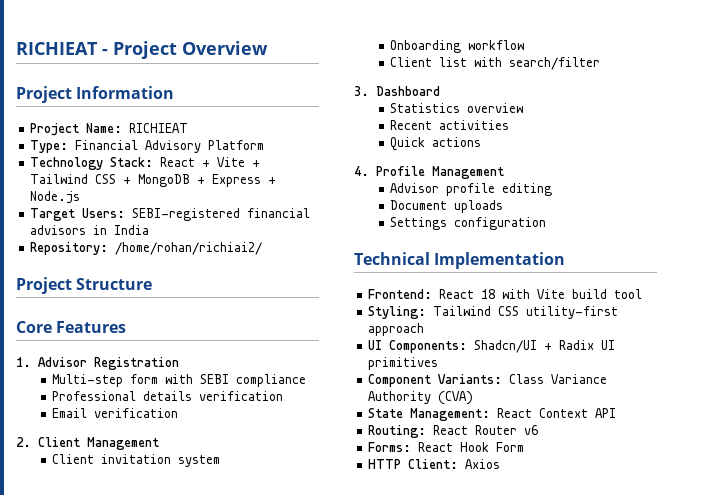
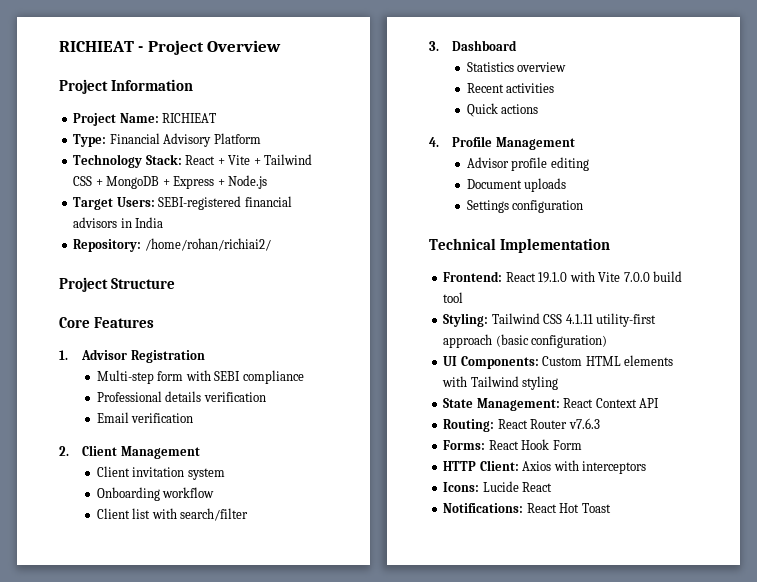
[481,289,496,299] 18 -> [538,272,568,283] 19.1.0
(566, 294) none -> [623,272,650,282] 7.0.0
(520, 311) none -> [565,314,593,324] 4.1.11
(425, 329) none -> [495,334,608,348] (basic configuration)
[474,340,616,353] [368,357,439,370] [368,374,608,387] [368,391,474,405] Shadcn/UI + Radix UI primitives // Component Variants: Class Variance Authority (CVA) -> [542,355,674,366] [442,376,559,390] Custom HTML elements with Tailwind styling
[524,425,539,435] v6 -> [568,418,600,429] v7.6.3
(501, 464) none -> [553,460,647,474] [443,481,553,492] [443,503,611,513] with interceptors // Icons: Lucide React // Notifications: React Hot Toast

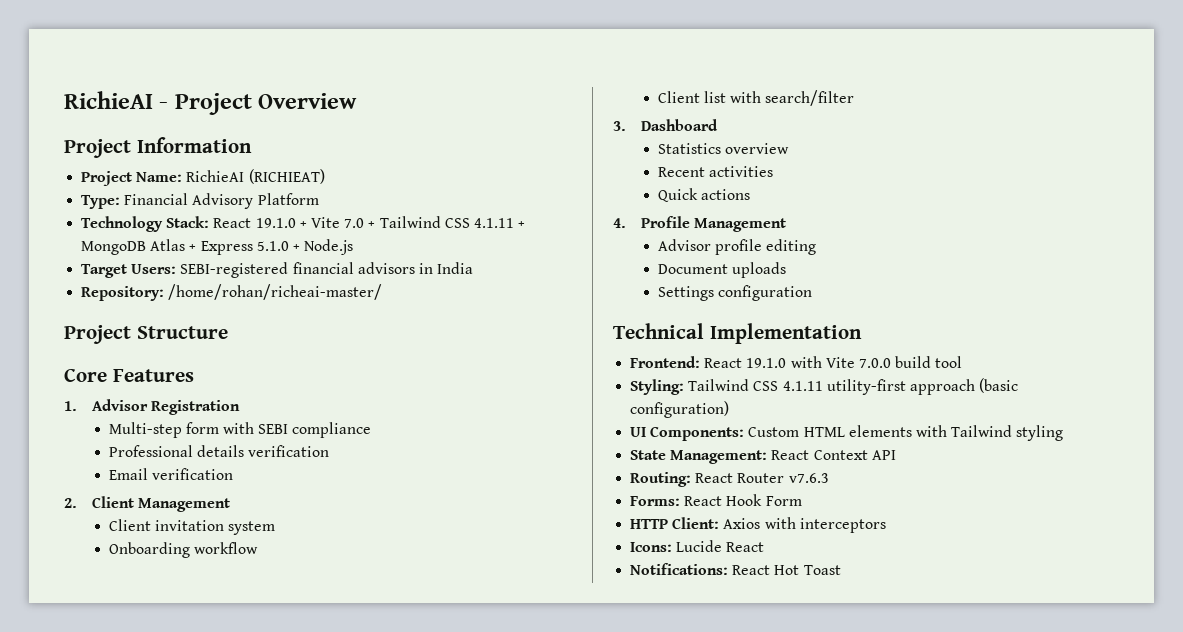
[59,41,134,52] RICHIEAT -> [64,91,153,109] RichieAI
[162,113,217,123] RICHIEAT -> [186,169,325,184] RichieAI (RICHIEAT)
(216, 160) none -> [255,218,296,228] 19.1.0
(251, 160) none -> [344,218,365,228] 7.0
(93, 181) none -> [473,218,514,228] 4.1.11
(160, 182) none -> [150,239,186,251] Atlas
(215, 182) none -> [256,241,289,251] 5.1.0
[144,238,271,251] /home/rohan/richiai2/ -> [168,284,383,300] /home/rohan/richeai-master/

